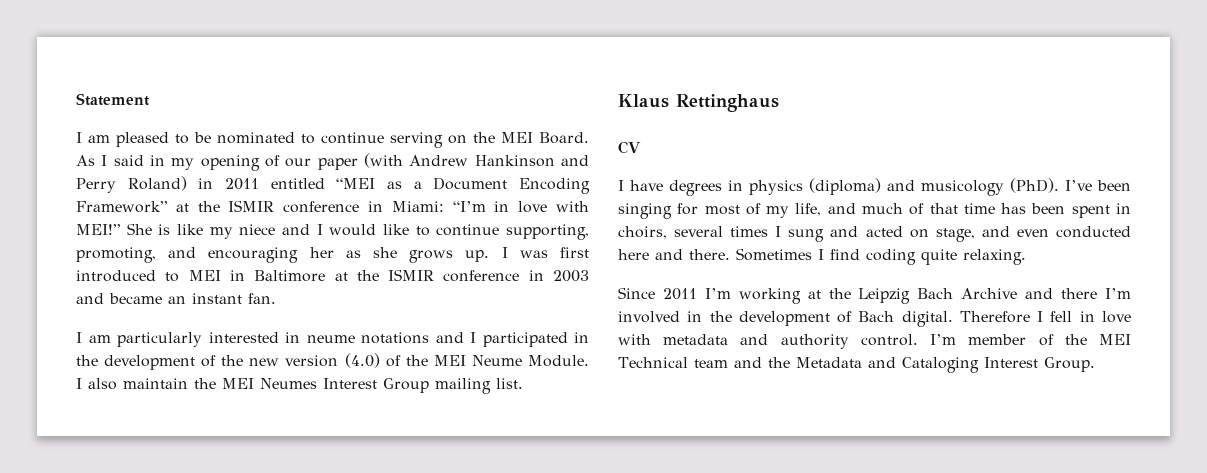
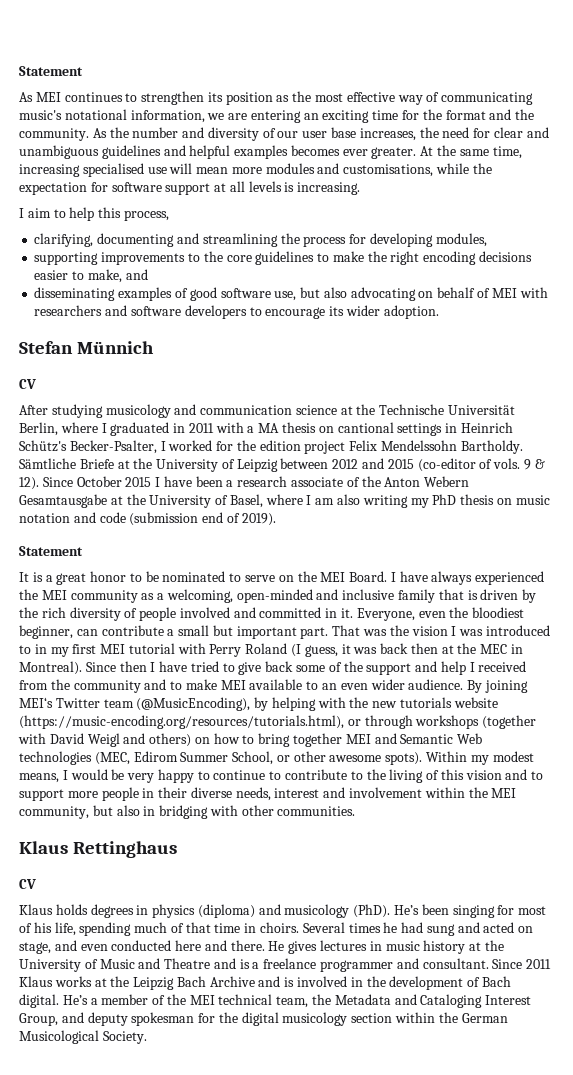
[76,93,150,106] [76,132,169,147] Statement // I am pleased -> [19,66,83,76] [19,91,534,105] [19,109,535,123] [19,127,549,141] [19,145,522,159] [19,163,492,177] [19,181,361,195] [19,207,169,221] [34,233,487,247] [34,251,532,265] [34,269,148,283] [34,287,548,301] [34,305,439,319] [19,341,155,354] [19,379,36,389] [19,404,516,418] [19,422,513,436] [19,440,523,454] [19,458,545,472] [19,476,470,490] [19,494,550,508] [19,512,276,526] [19,546,83,556] [19,571,127,585] Statement // As MEI continues to strengthen its position as the most effective way of communicating music's notational information, we are entering an exciting time for the format and the community. As the number and diversity of our user base increases, the need for clear and unambiguous guidelines and helpful examples becomes ever greater. At the same time, increasing specialised use will mean more modules and customisations, while the expectation for software support at all levels is increasing. // I aim to help this process, // clarifying, documenting and streamlining the process for developing modules, // supporting improvements to the core guidelines to make the right encoding decisions easier to make, and // disseminating examples of good software use, but also advocating on behalf of MEI with researchers and software developers to encourage its wider adoption. // Stefan Münnich // CV // After studying musicology and communication science at the Technische Universität Berlin, where I graduated in 2011 with a MA thesis on cantional settings in Heinrich Schütz's Becker-Psalter, I worked for the edition project Felix Mendelssohn Bartholdy. Sämtliche Briefe at the University of Leipzig between 2012 and 2015 (co-editor of vols. 9 & 12). Since October 2015 I have been a research associate of the Anton Webern Gesamtausgabe at the University of Basel, where I am also writing my PhD thesis on music notation and code (submission end of 2019). // Statement // It is a great honor
[321,132,443,148] continue serving -> [245,575,276,582] serve
[76,153,589,171] [76,176,590,194] [76,200,590,213] [76,223,589,240] [76,247,589,263] [76,269,589,282] [76,293,276,304] [76,332,589,347] [76,353,589,370] [76,378,523,394] As I said in my opening of our paper (with Andrew Hankinson and Perry Roland) in 2011 entitled “MEI as a Document Encoding Framework” at the ISMIR conference in Miami: “I’m in love with MEI!” She is like my niece and I would like to continue supporting, promoting, and encouraging her as she grows up. I was first introduced to MEI in Baltimore at the ISMIR conference in 2003 and became an instant fan. // I am particularly interested in neume notations and I participated in the development of the new version (4.0) of the MEI Neume Module. I also maintain the MEI Neumes Interest Group mailing list. -> [390,571,545,585] [19,589,537,603] [19,607,525,621] [19,625,550,639] [19,643,524,657] [19,661,527,675] [19,679,528,693] [19,697,498,711] [19,715,537,729] [18,733,483,747] [19,751,534,765] [19,769,544,783] [19,787,517,801] [19,805,356,819] I have always experienced the MEI community as a welcoming, open-minded and inclusive family that is driven by the rich diversity of people involved and committed in it. Everyone, even the bloodiest beginner, can contribute a small but important part. That was the vision I was introduced to in my first MEI tutorial with Perry Roland (I guess, it was back then at the MEC in Montreal). Since then I have tried to give back some of the support and help I received from the community and to make MEI available to an even wider audience. By joining MEI‘s Twitter team (@MusicEncoding), by helping with the new tutorials website (https://music-encoding.org/resources/tutorials.html), or through workshops (together with David Weigl and others) on how to bring together MEI and Semantic Web technologies (MEC, Edirom Summer School, or other awesome spots). Within my modest means, I would be very happy to continue to contribute to the living of this vision and to support more people in their diverse needs, interest and involvement within the MEI community, but also in bridging with other communities.
[618,180,663,191] I have -> [19,904,88,915] Klaus holds
[1065,180,1092,191] I’ve -> [394,905,420,915] He’s
[766,203,856,218] my life, and -> [33,922,132,936] his life, spending
[1001,203,1131,218] [618,226,782,239] has been spent in choirs, several times I -> [244,922,424,933] in choirs. Several times he had
[736,248,1026,265] [618,287,801,304] Sometimes I find coding quite relaxing. // Since 2011 I’m working -> [268,940,504,954] [19,958,552,972] [19,976,92,987] He gives lectures in music history at the University of Music and Theatre and is a freelance programmer and consultant. Since 2011 Klaus works
[1061,288,1131,299] there I’m -> [284,977,295,987] is
[959,311,1131,323] [618,334,957,349] Therefore I fell in love with metadata and authority control. I’m -> [62,995,98,1005] He’s a
[618,357,762,368] Technical team and -> [218,994,309,1008] technical team,
[1043,357,1095,372] Group. -> [19,1012,508,1026] [19,1030,147,1044] Group, and deputy spokesman for the digital musicology section within the German Musicological Society.

